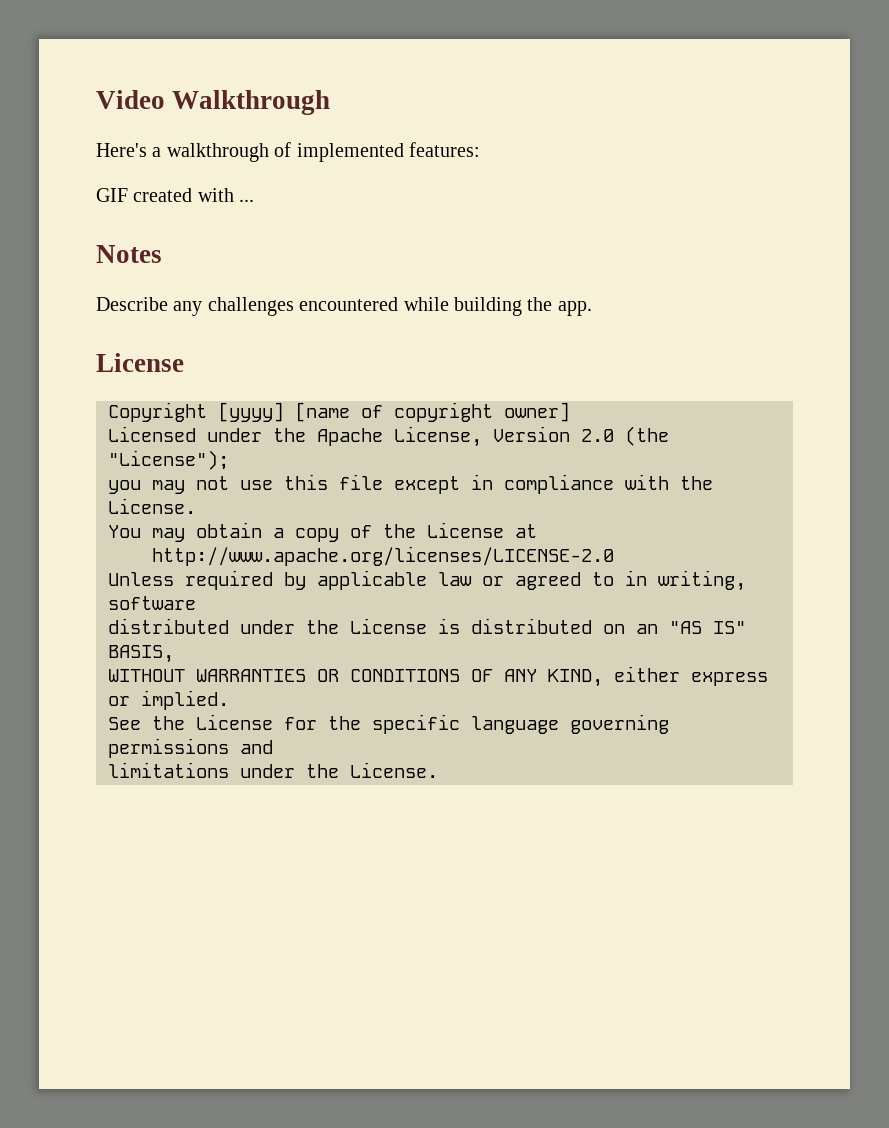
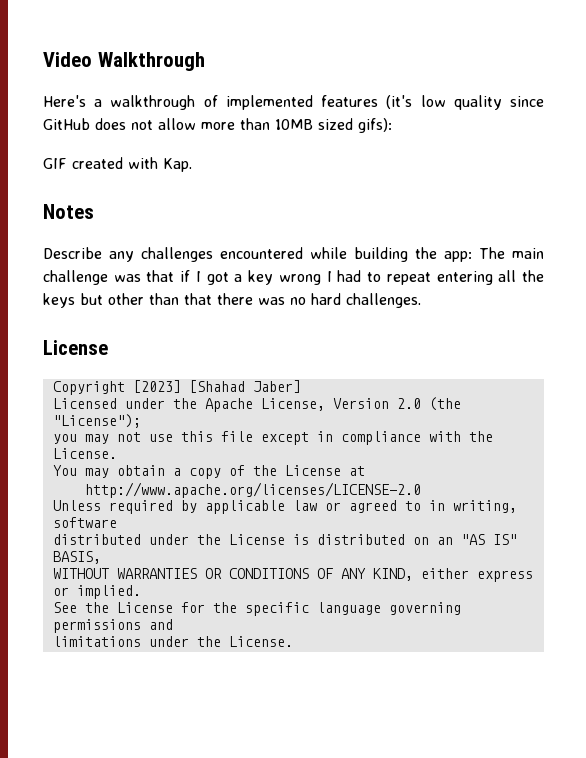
[409,142,480,157] features: -> [321,95,544,110] [43,118,392,133] features (it's low quality since GitHub does not allow more than 10MB sized gifs):
[239,199,255,202] ... -> [163,158,192,172] Kap.
[557,301,592,316] [96,353,184,372] [108,402,570,422] app. // License // Copyright [yyyy] [name of copyright owner] -> [444,247,544,262] [43,270,544,285] [43,293,421,308] [43,340,108,355] [52,380,301,395] app: The main challenge was that if I got a key wrong I had to repeat entering all the keys but other than that there was no hard challenges. // License // Copyright [2023] [Shahad Jaber]

